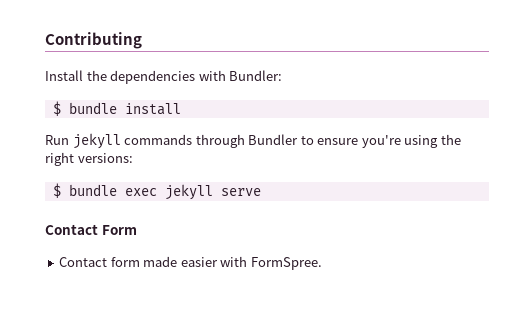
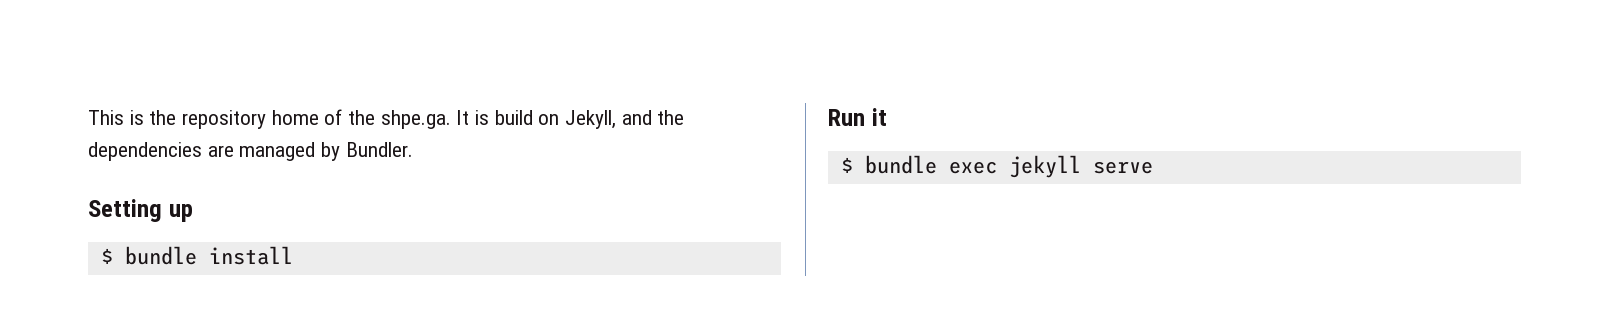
[45,32,142,49] [45,70,283,84] [52,101,181,116] [45,133,461,149] [45,152,133,166] Contributing // Install the dependencies with Bundler: // $ bundle install // Run jekyll commands through Bundler to ensure you're using the right versions: -> [88,109,685,129] [88,142,413,161] [88,199,193,222] [100,246,293,265] [828,108,887,126] This is the repository home of the shpe.ga. It is build on Jekyll, and the dependencies are managed by Bundler. // Setting up // $ bundle install // Run it
[45,224,137,235] [59,256,322,270] // Contact Form // Contact form made easier with FormSpree. -> (1153, 167) none

